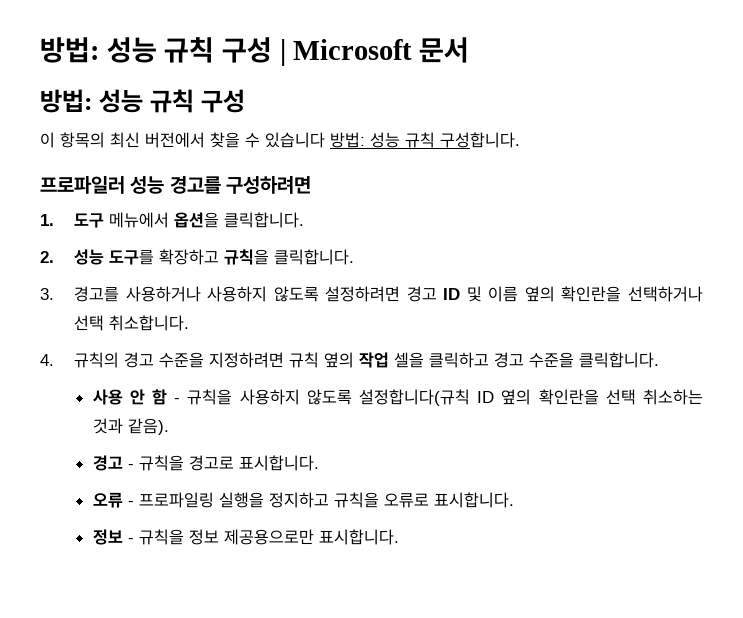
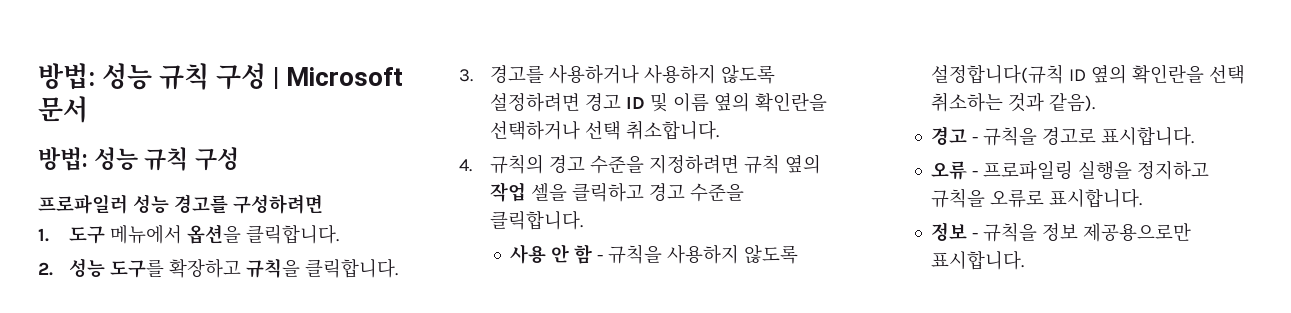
[40,132,520,148] // 이 항목의 최신 버전에서 찾을 수 있습니다 방법: 성능 규칙 구성합니다. -> (239, 159) none

